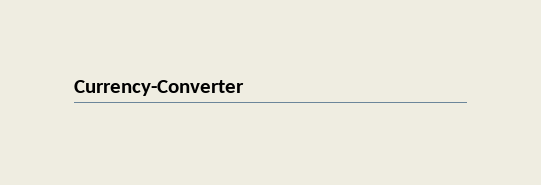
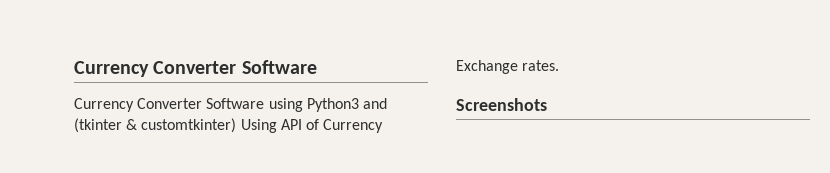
[74,80,244,96] Currency-Converter -> [74,60,317,77] [74,98,387,112] [74,118,384,133] [456,60,560,74] [456,98,547,111] Currency Converter Software // Currency Converter Software using Python3 and (tkinter & customtkinter) Using API of Currency Exchange rates. // Screenshots

